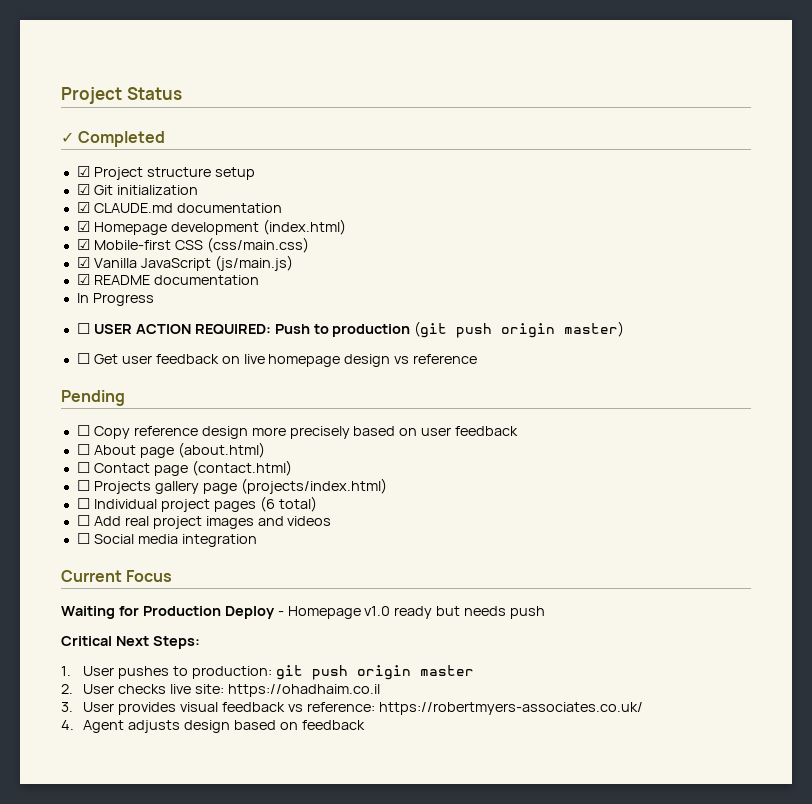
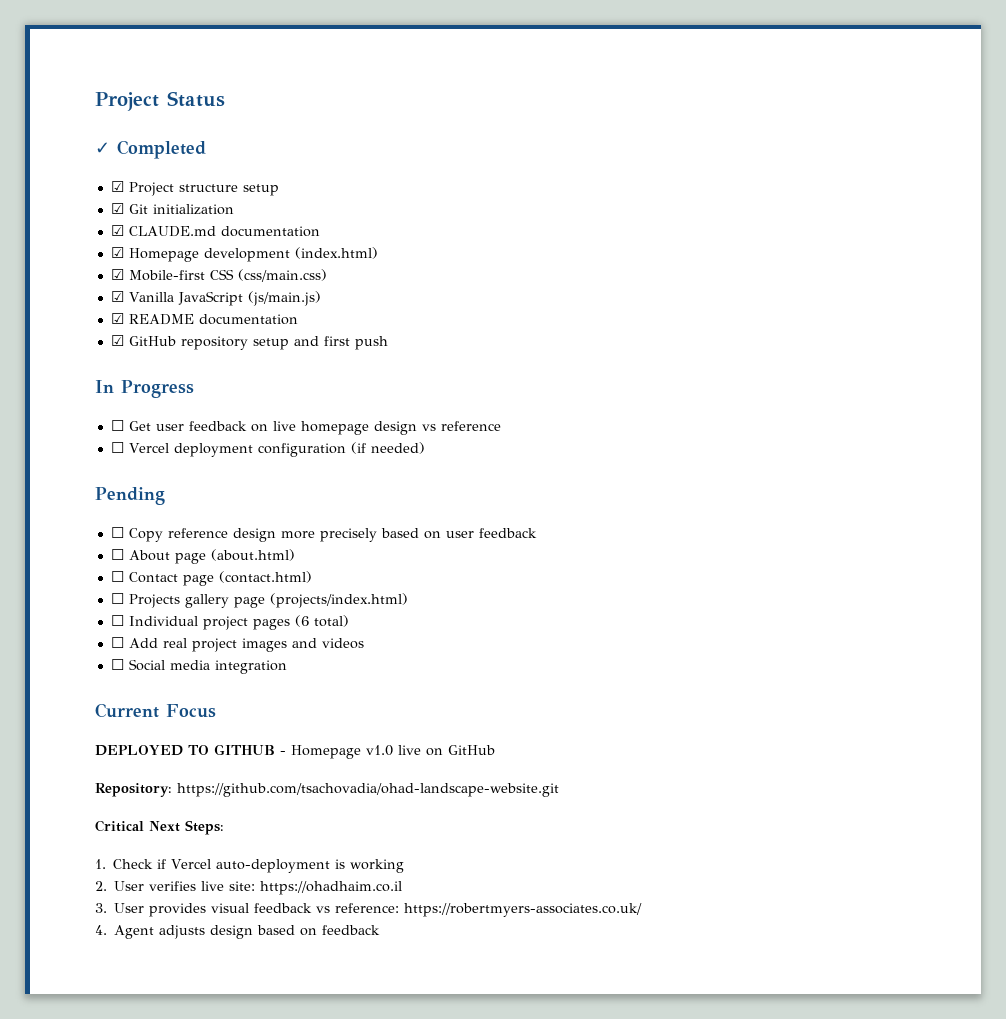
[76,293,154,306] [76,321,625,338] In Progress // ☐ USER ACTION REQUIRED: Push to production (git push origin master) -> [110,335,388,350] [95,380,194,398] ☑ GitHub repository setup and first push // In Progress
(478, 359) none -> [110,442,425,457] // ☐ Vercel deployment configuration (if needed)
[61,606,546,619] [61,636,200,649] [61,665,475,680] Waiting for Production Deploy - Homepage v1.0 ready but needs push // Critical Next Steps: // 1. User pushes to production: git push origin master -> [95,744,495,759] [95,783,559,797] [95,820,224,835] [95,859,405,873] DEPLOYED TO GITHUB - Homepage v1.0 live on GitHub // Repository: https://github.com/tsachovadia/ohad-landscape-website.git // Critical Next Steps: // 1. Check if Vercel auto-deployment is working
[118,684,167,694] checks -> [149,881,197,891] verifies

